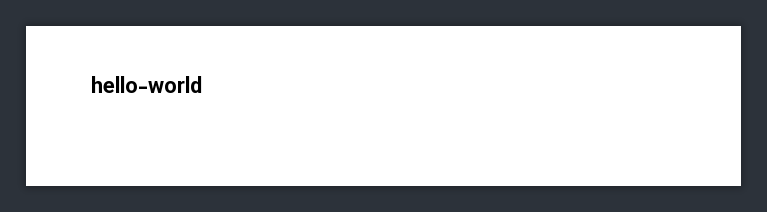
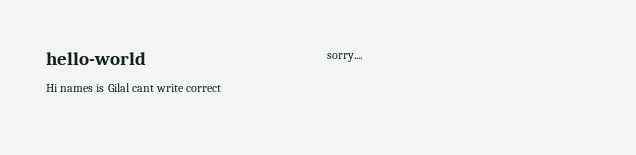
(202, 84) none -> [46,83,222,92] [327,53,362,62] // Hi names is Gilal cant write correct // sorry....

